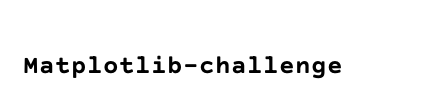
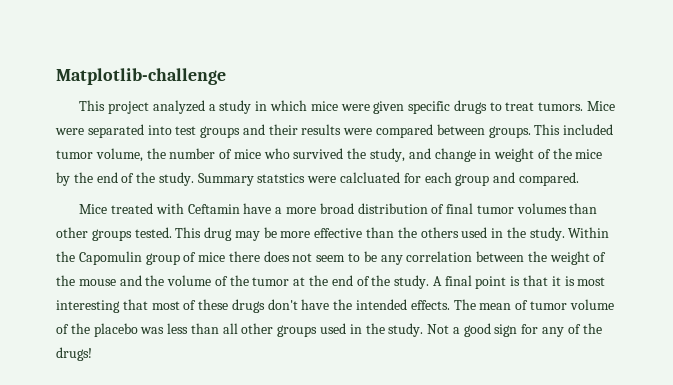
(343, 67) none -> [79,100,616,114] [55,124,614,138] [56,148,603,162] [56,172,579,186] [79,203,598,214] [56,227,610,241] [56,251,607,265] [56,275,606,289] [56,299,614,313] [56,323,602,337] [56,347,92,361] // This project analyzed a study in which mice were given specific drugs to treat tumors. Mice were separated into test groups and their results were compared between groups. This included tumor volume, the number of mice who survived the study, and change in weight of the mice by the end of the study. Summary statstics were calcluated for each group and compared. // Mice treated with Ceftamin have a more broad distribution of final tumor volumes than other groups tested. This drug may be more effective than the others used in the study. Within the Capomulin group of mice there does not seem to be any correlation between the weight of the mouse and the volume of the tumor at the end of the study. A final point is that it is most interesting that most of these drugs don't have the intended effects. The mean of tumor volume of the placebo was less than all other groups used in the study. Not a good sign for any of the drugs!

